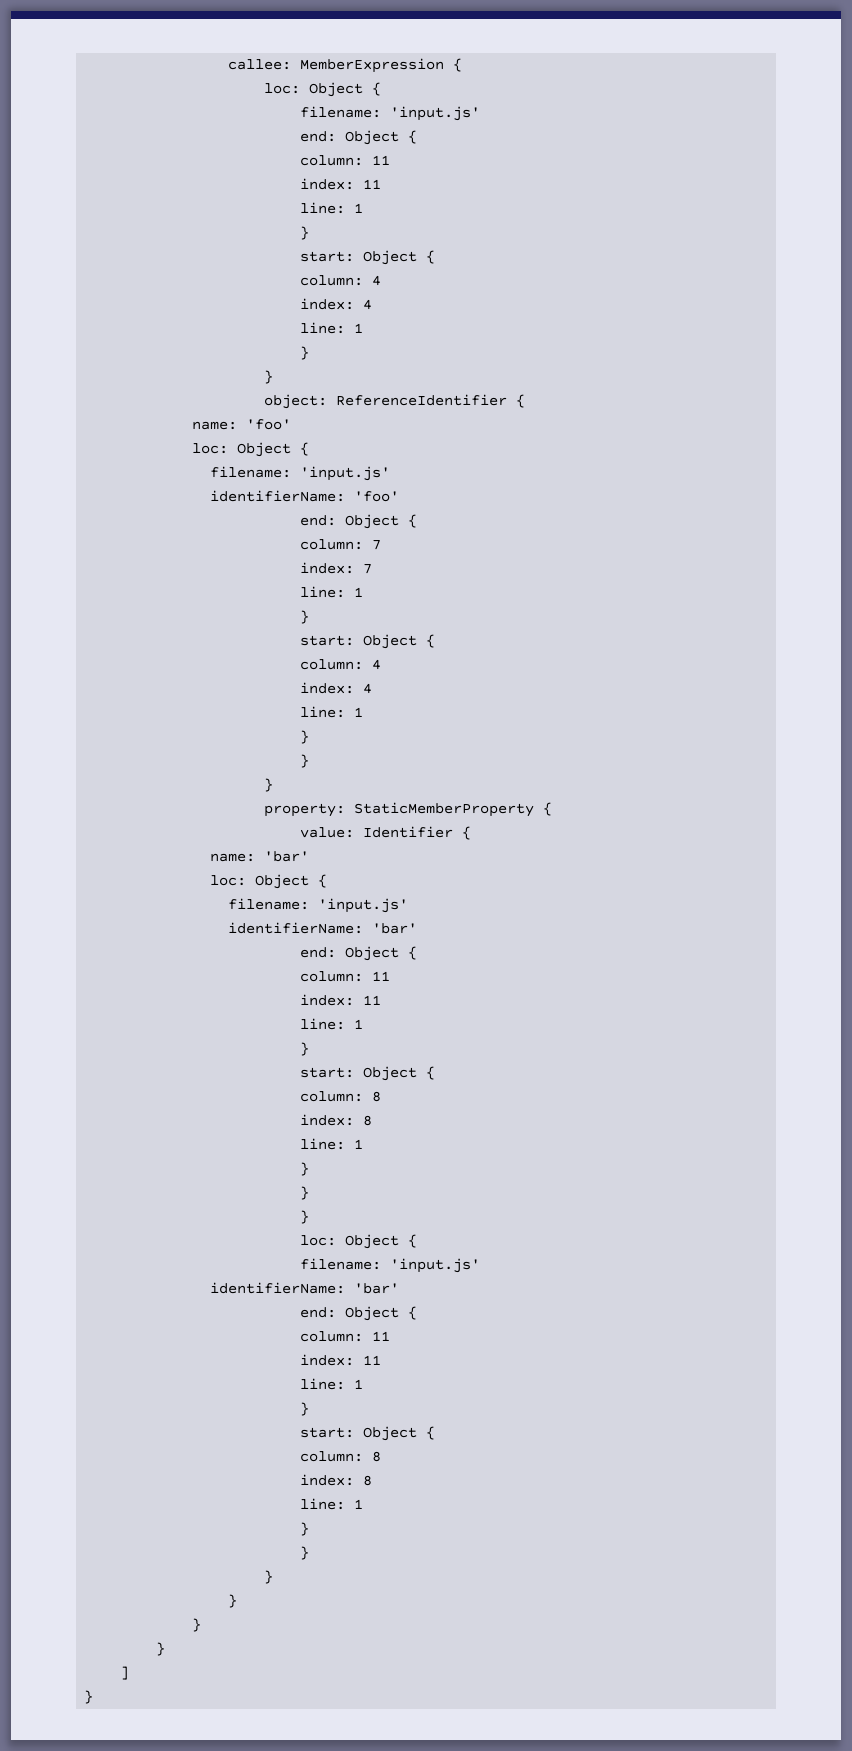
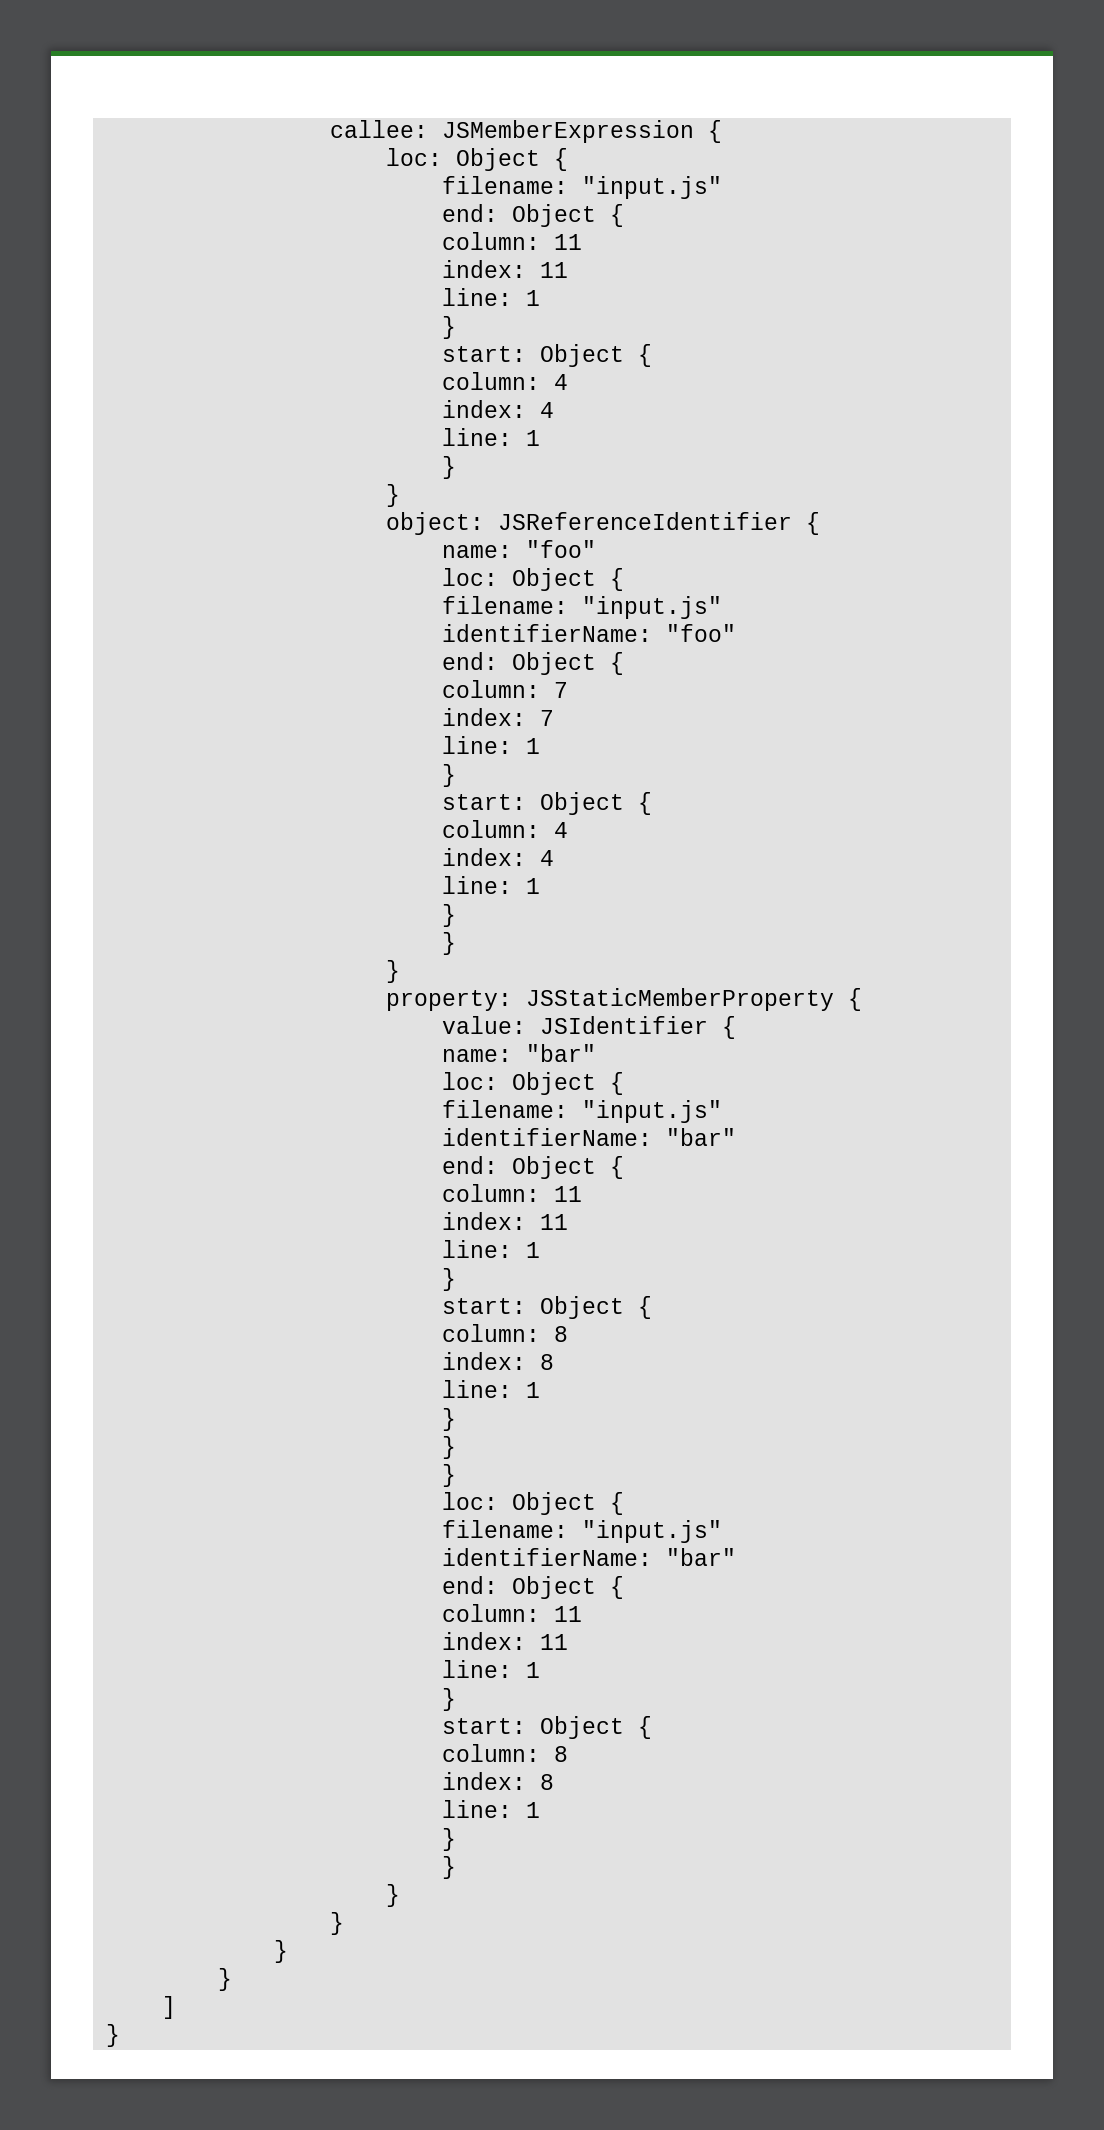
[299,58,444,73] MemberExpression -> [441,120,694,143] JSMemberExpression
[389,106,480,121] 'input.js' -> [581,176,722,199] "input.js"
[335,394,525,408] [191,419,291,430] [191,442,309,457] [209,466,390,481] [209,490,399,502] ReferenceIdentifier { // name: 'foo' // loc: Object { // filename: 'input.js' // identifierName: 'foo' -> [497,512,820,535] [441,540,596,558] [441,568,624,591] [441,596,722,619] [441,624,736,642] JSReferenceIdentifier { // name: "foo" // loc: Object { // filename: "input.js" // identifierName: "foo"
[353,802,534,817] StaticMemberProperty -> [525,988,834,1011] JSStaticMemberProperty
[362,826,471,840] [209,851,309,862] [209,874,327,889] [227,898,408,913] [227,922,417,934] Identifier { // name: 'bar' // loc: Object { // filename: 'input.js' // identifierName: 'bar' -> [539,1016,736,1039] [441,1044,596,1062] [441,1072,624,1095] [441,1100,722,1123] [441,1128,736,1146] JSIdentifier { // name: "bar" // loc: Object { // filename: "input.js" // identifierName: "bar"
[389,1258,480,1273] [209,1282,399,1294] 'input.js' // identifierName: 'bar' -> [581,1520,722,1543] [441,1548,736,1566] "input.js" // identifierName: "bar"

